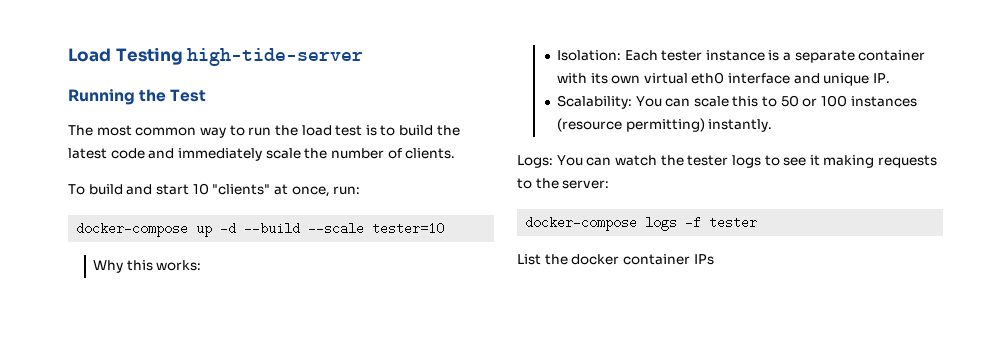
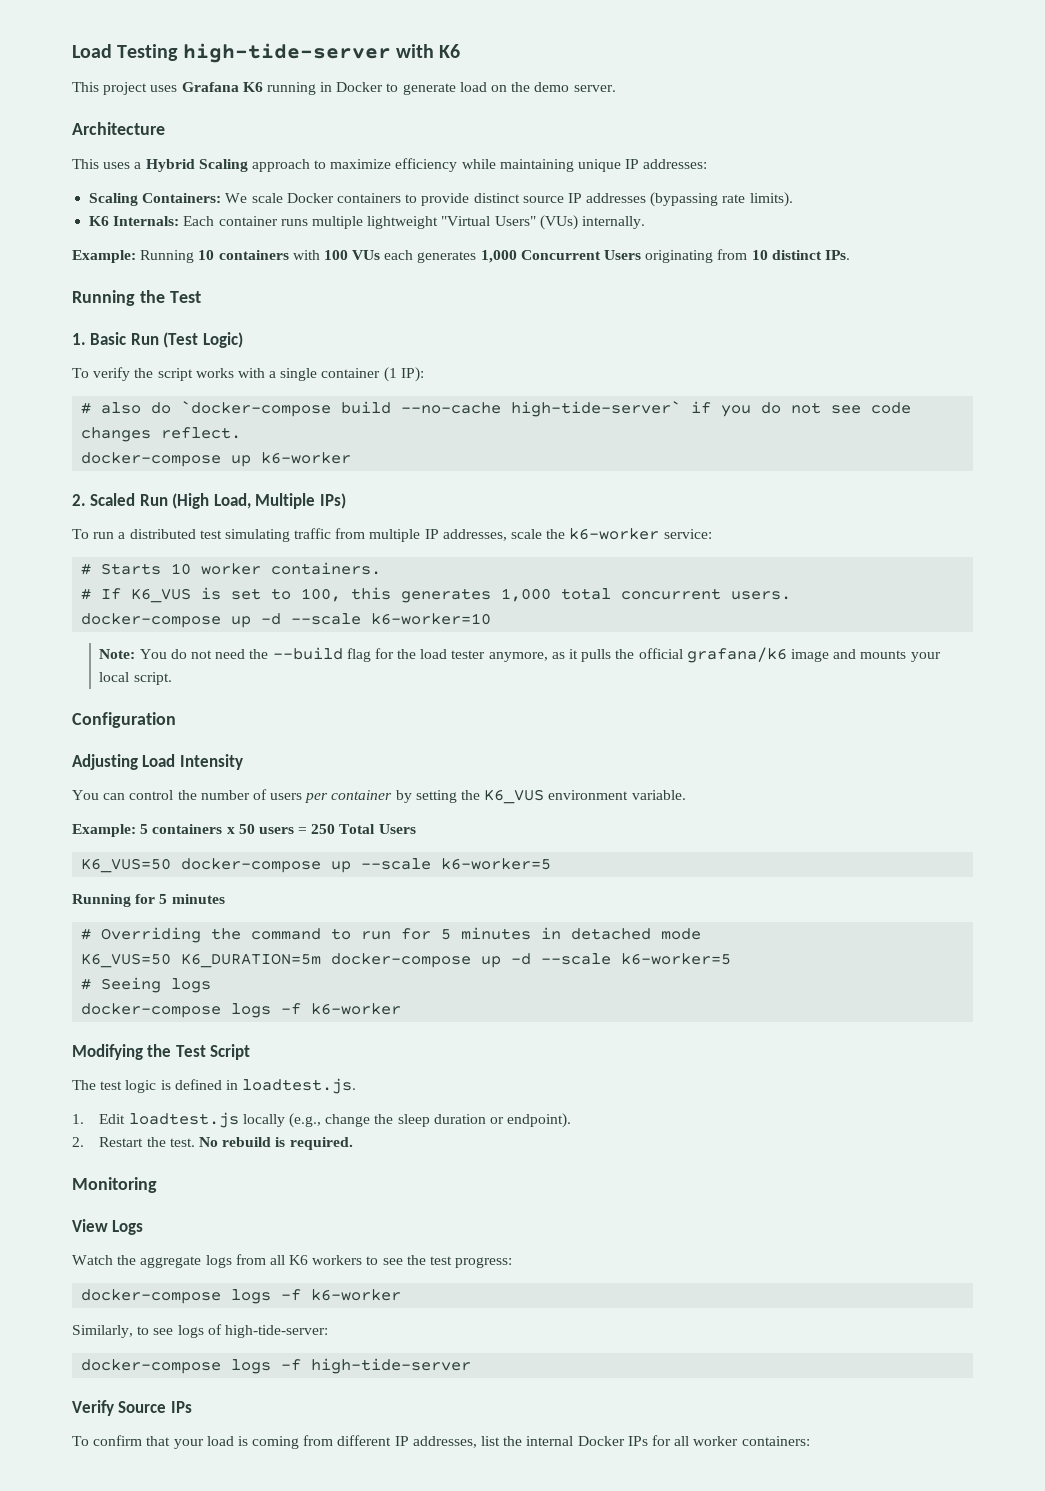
[68,89,207,105] [68,125,460,138] [68,148,456,161] [68,183,361,197] [76,222,445,237] [93,260,202,273] [556,50,926,63] [556,72,891,86] [556,95,917,109] [556,118,773,132] [517,155,938,168] [517,178,610,189] [525,216,758,231] [517,254,714,265] // Running the Test // The most common way to run the load test is to build the latest code and immediately scale the number of clients. // To build and start 10 "clients" at once, run: // docker-compose up -d --build --scale tester=10 // Why this works: // Isolation: Each tester instance is a separate container with its own virtual eth0 interface and unique IP. // Scalability: You can scale this to 50 or 100 instances (resource permitting) instantly. // Logs: You can watch the tester logs to see it making requests to the server: // docker-compose logs -f tester // List the docker container IPs -> [395,44,461,58] [72,82,616,95] [72,122,165,135] [72,158,708,172] [89,192,793,207] [89,215,645,230] [72,249,850,263] [72,290,201,306] [72,332,243,348] [72,367,424,382] [81,401,912,417] [81,427,242,442] [81,452,352,467] [72,493,346,509] [72,528,712,542] [81,562,382,575] [81,587,792,603] [81,613,492,628] [99,647,941,663] [99,672,172,685] [72,712,176,728] [72,754,243,770] [72,789,686,804] [72,824,416,837] [81,858,552,873] [72,894,225,907] [81,927,702,943] [81,953,732,968] [81,977,212,993] [81,1003,402,1018] [72,1044,251,1060] [72,1078,357,1094] [72,1112,572,1128] [72,1137,353,1150] [72,1177,157,1193] [72,1219,144,1235] [72,1254,513,1268] [81,1289,402,1304] [72,1324,328,1338] [81,1358,472,1374] [72,1400,192,1416] [72,1435,810,1449] with K6 // This project uses Grafana K6 running in Docker to generate load on the demo server. // Architecture // This uses a Hybrid Scaling approach to maximize efficiency while maintaining unique IP addresses: // Scaling Containers: We scale Docker containers to provide distinct source IP addresses (bypassing rate limits). // K6 Internals: Each container runs multiple lightweight "Virtual Users" (VUs) internally. // Example: Running 10 containers with 100 VUs each generates 1,000 Concurrent Users originating from 10 distinct IPs. // Running the Test // 1. Basic Run (Test Logic) // To verify the script works with a single container (1 IP): // # also do `docker-compose build --no-cache high-tide-server` if you do not see code changes reflect. // docker-compose up k6-worker // 2. Scaled Run (High Load, Multiple IPs) // To run a distributed test simulating traffic from multiple IP addresses, scale the k6-worker service: // # Starts 10 worker containers. // # If K6_VUS is set to 100, this generates 1,000 total concurrent users. // docker-compose up -d --scale k6-worker=10 // Note: You do not need the --build flag for the load tester anymore, as it pulls the official grafana/k6 image and mounts your local script. // Configuration // Adjusting Load Intensity // You can control the number of users per container by setting the K6_VUS environment variable. // Example: 5 containers x 50 users = 250 Total Users // K6_VUS=50 docker-compose up --scale k6-worker=5 // Running for 5 minutes // # Overriding the command to run for 5 minutes in detached mode // K6_VUS=50 K6_DURATION=5m docker-compose up -d --scale k6-worker=5 // # Seeing logs // docker-compose logs -f k6-worker // Modifying the Test Script // The test logic is defined in loadtest.js. // 1. Edit loadtest.js locally (e.g., change the sleep duration or endpoint). // 2. Restart the test. No rebuild is required. // Monitoring // View Logs // Watch the aggregate logs from all K6 workers to see the test progress: // docker-compose logs -f k6-worker // Similarly, to see logs of high-tide-server: // docker-compose logs -f high-tide-server // Verify Source IPs // To confirm that your load is coming from different IP addresses, list the internal Docker IPs for all worker containers:

